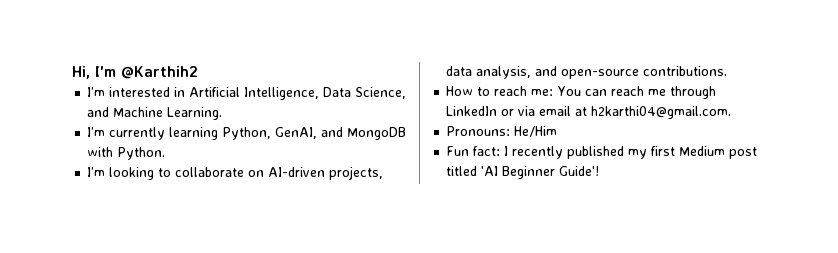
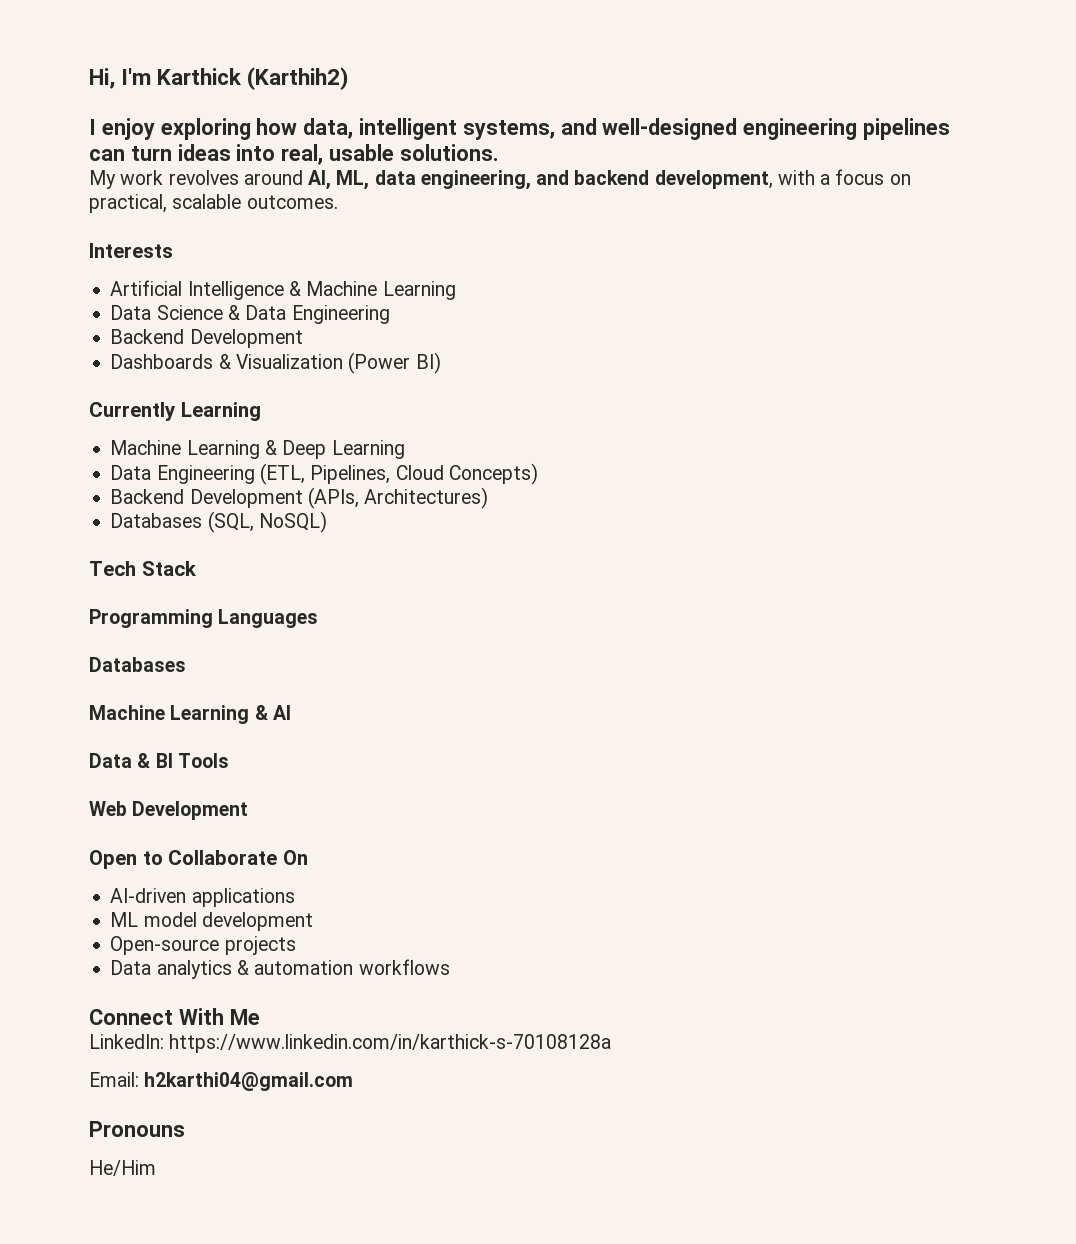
[121,66,198,79] [87,87,407,100] [87,107,223,120] [87,127,407,140] [87,147,166,160] [87,166,384,180] [446,66,728,79] [446,86,717,99] [446,106,732,119] [446,126,558,137] [446,146,758,159] [446,166,600,179] @Karthih2 // I’m interested in Artificial Intelligence, Data Science, and Machine Learning. // I’m currently learning Python, GenAI, and MongoDB with Python. // I’m looking to collaborate on AI-driven projects, data analysis, and open-source contributions. // How to reach me: You can reach me through LinkedIn or via email at h2karthi04@gmail.com. // Pronouns: He/Him // Fun fact: I recently published my first Medium post titled 'AI Beginner Guide'! -> [157,67,349,90] [89,118,951,140] [89,144,499,165] [89,169,911,190] [89,194,338,213] [89,243,173,258] [110,280,456,300] [110,305,390,324] [110,329,303,348] [110,352,441,374] [89,402,261,421] [110,440,405,459] [110,463,538,485] [110,487,489,509] [110,511,327,533] [89,561,197,576] [89,609,319,628] [89,657,186,672] [89,705,291,724] [89,753,229,768] [89,801,249,820] [89,850,308,869] [110,888,295,907] [110,912,313,931] [110,936,296,955] [110,959,450,979] [89,1008,260,1025] [89,1034,612,1053] [89,1072,354,1091] [89,1121,185,1137] [89,1160,156,1176] Karthick (Karthih2) // I enjoy exploring how data, intelligent systems, and well-designed engineering pipelines can turn ideas into real, usable solutions. // My work revolves around AI, ML, data engineering, and backend development, with a focus on practical, scalable outcomes. // Interests // Artificial Intelligence & Machine Learning // Data Science & Data Engineering // Backend Development // Dashboards & Visualization (Power BI) // Currently Learning // Machine Learning & Deep Learning // Data Engineering (ETL, Pipelines, Cloud Concepts) // Backend Development (APIs, Architectures) // Databases (SQL, NoSQL) // Tech Stack // Programming Languages // Databases // Machine Learning & AI // Data & BI Tools // Web Development // Open to Collaborate On // AI-driven applications // ML model development // Open-source projects // Data analytics & automation workflows // Connect With Me // LinkedIn: https://www.linkedin.com/in/karthick-s-70108128a // Email: h2karthi04@gmail.com // Pronouns // He/Him

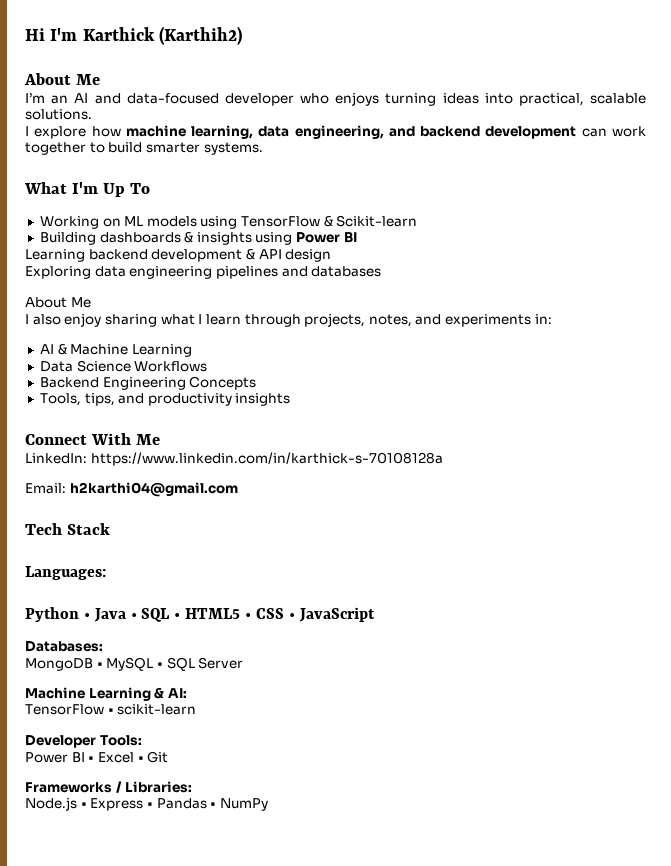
[89,68,115,89] Hi, -> [25,28,45,41] Hi
[89,118,951,140] [89,144,499,165] [89,169,911,190] [89,194,338,213] [89,243,173,258] [110,280,284,300] I enjoy exploring how data, intelligent systems, and well-designed engineering pipelines can turn ideas into real, usable solutions. // My work revolves around AI, ML, data engineering, and backend development, with a focus on practical, scalable outcomes. // Interests // Artificial Intelligence -> [24,73,101,85] [25,92,647,106] [25,109,92,120] [25,125,646,139] [25,142,263,155] [24,182,151,197] [39,215,418,229] [39,232,357,245] [25,249,332,262] [25,266,382,279] [25,297,91,308] [25,313,552,327] [39,344,54,354] About Me // I’m an AI and data-focused developer who enjoys turning ideas into practical, scalable solutions. // I explore how machine learning, data engineering, and backend development can work together to build smarter systems. // What I'm Up To // Working on ML models using TensorFlow & Scikit-learn // Building dashboards & insights using Power BI // Learning backend development & API design // Exploring data engineering pipelines and databases // About Me // I also enjoy sharing what I learn through projects, notes, and experiments in: // AI
[227,305,390,324] [110,329,303,348] [110,352,441,374] [89,402,261,421] [110,440,405,459] [110,463,538,485] [110,487,489,509] [110,511,327,533] [89,561,197,576] [89,609,319,628] [89,657,186,672] [89,705,291,724] [89,753,229,768] [89,801,249,820] [89,850,308,869] [110,888,295,907] [110,912,313,931] [110,936,296,955] [110,959,450,979] & Data Engineering // Backend Development // Dashboards & Visualization (Power BI) // Currently Learning // Machine Learning & Deep Learning // Data Engineering (ETL, Pipelines, Cloud Concepts) // Backend Development (APIs, Architectures) // Databases (SQL, NoSQL) // Tech Stack // Programming Languages // Databases // Machine Learning & AI // Data & BI Tools // Web Development // Open to Collaborate On // AI-driven applications // ML model development // Open-source projects // Data analytics & automation workflows -> [134,361,208,372] [39,376,257,390] [39,393,291,406] Workflows // Backend Engineering Concepts // Tools, tips, and productivity insights
[89,1121,185,1137] [89,1160,156,1176] Pronouns // He/Him -> [25,523,111,535] [25,566,106,580] [25,607,375,622] [25,641,103,652] [25,657,244,671] [25,687,187,701] [25,704,197,715] [25,735,142,748] [25,751,169,763] [25,781,193,793] [25,797,268,811] Tech Stack // Languages: // Python • Java • SQL • HTML5 • CSS • JavaScript // Databases: // MongoDB • MySQL • SQL Server // Machine Learning & AI: // TensorFlow • scikit-learn // Developer Tools: // Power BI • Excel • Git // Frameworks / Libraries: // Node.js • Express • Pandas • NumPy

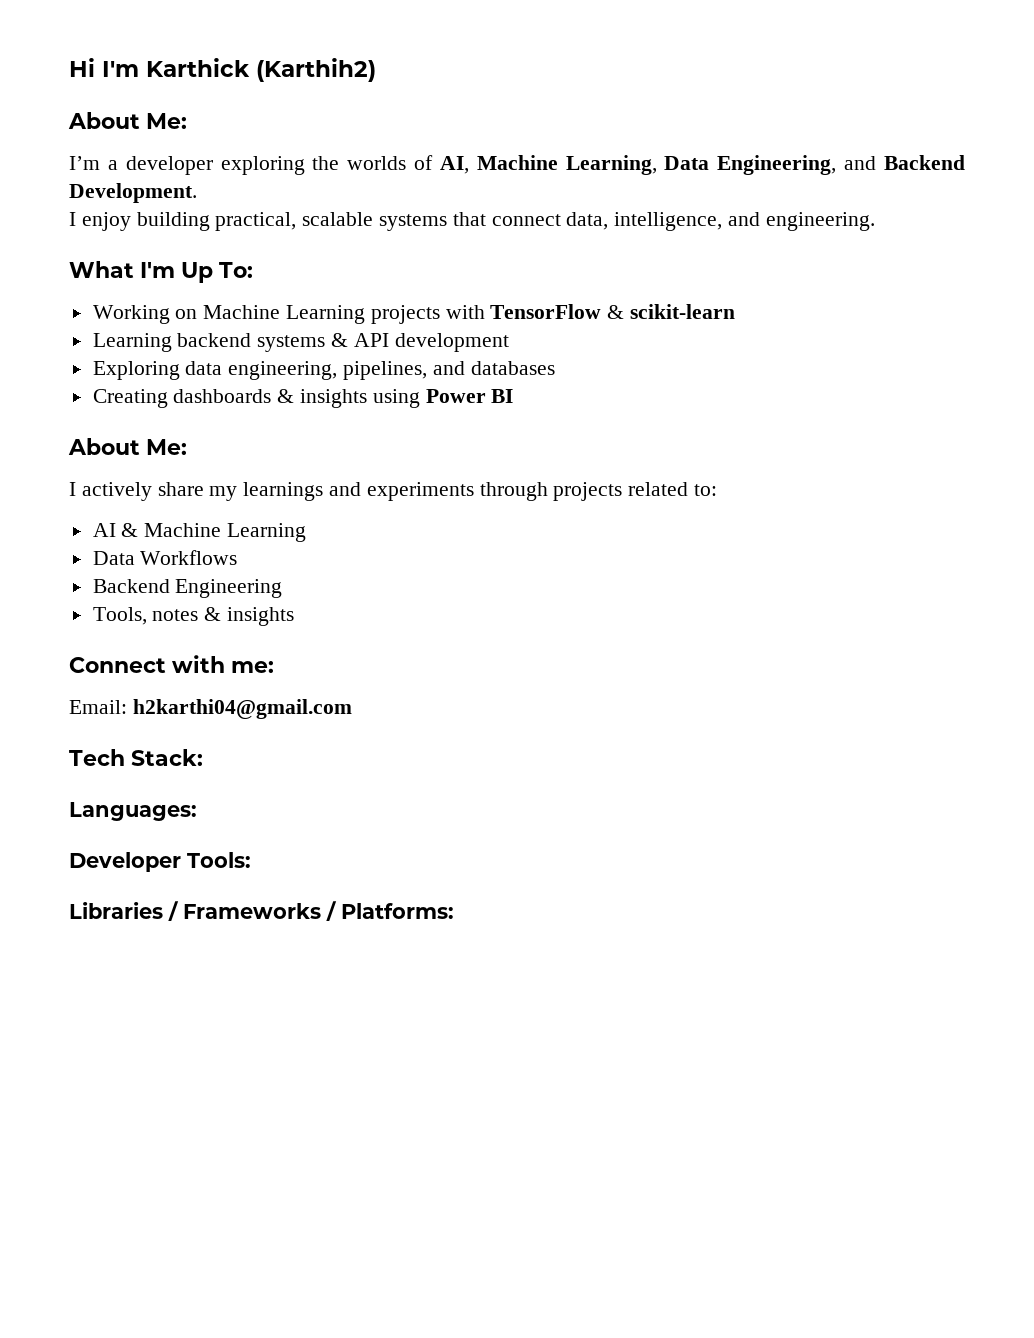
[76,74,101,85] [25,92,647,106] [25,109,92,120] [25,125,646,139] [25,142,263,155] Me // I’m an AI and data-focused developer who enjoys turning ideas into practical, scalable solutions. // I explore how machine learning, data engineering, and backend development can work together to build smarter systems. -> [146,113,187,129] [69,155,965,175] [69,183,197,203] [69,212,875,231] Me: // I’m a developer exploring the worlds of AI, Machine Learning, Data Engineering, and Backend Development. // I enjoy building practical, scalable systems that connect data, intelligence, and engineering.
[130,183,151,194] To -> [219,262,253,278] To:
[124,215,418,229] [39,232,96,245] ML models using TensorFlow & Scikit-learn // Building -> [203,304,736,324] [92,333,509,352] [92,361,555,380] [92,389,168,408] Machine Learning projects with TensorFlow & scikit-learn // Learning backend systems & API development // Exploring data engineering, pipelines, and databases // Creating
[25,249,332,262] [25,266,382,279] [25,297,91,308] [25,313,552,327] // Learning backend development & API design // Exploring data engineering pipelines and databases // About Me // I also enjoy sharing what I learn through projects, notes, and experiments in: -> [68,438,187,455] [69,482,718,501] // About Me: // I actively share my learnings and experiments through projects related to:
[76,360,131,372] Science -> (135, 558) none
[189,376,257,390] Concepts -> (283, 588) none
[84,393,232,406] tips, and productivity -> [152,607,222,621] notes &
[91,433,161,445] [25,452,443,466] With Me // LinkedIn: https://www.linkedin.com/in/karthick-s-70108128a -> [172,655,274,673] with me:
[67,523,111,535] Stack -> [131,749,203,766] Stack:
[25,607,375,622] [25,641,103,652] [25,657,244,671] [25,687,187,701] [25,704,197,715] [25,735,142,748] [25,751,169,763] [25,781,193,793] [25,797,268,811] Python • Java • SQL • HTML5 • CSS • JavaScript // Databases: // MongoDB • MySQL • SQL Server // Machine Learning & AI: // TensorFlow • scikit-learn // Developer Tools: // Power BI • Excel • Git // Frameworks / Libraries: // Node.js • Express • Pandas • NumPy -> [69,852,251,872] [69,901,454,921] Developer Tools: // Libraries / Frameworks / Platforms:

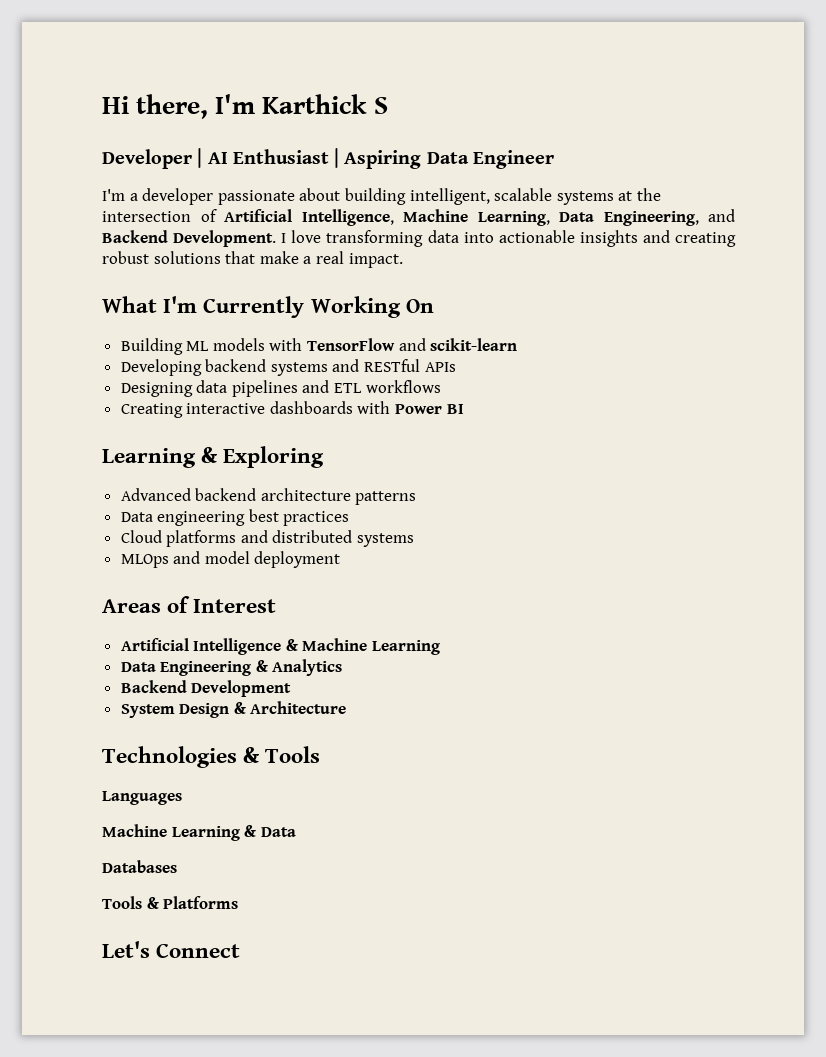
(95, 67) none -> [136,94,209,119] there,
[256,58,376,82] [68,112,187,129] [69,155,469,175] (Karthih2) // About Me: // I’m a developer exploring the worlds of AI, -> [373,97,388,114] [102,148,554,169] [102,188,661,205] [102,209,394,226] S // Developer | AI Enthusiast | Aspiring Data Engineer // I'm a developer passionate about building intelligent, scalable systems at the intersection of Artificial Intelligence,
[69,212,875,231] [69,261,253,283] [92,305,440,324] // I enjoy building practical, scalable systems that connect data, intelligence, and engineering. // What I'm Up To: // Working on Machine Learning projects -> [281,230,737,247] [102,251,403,268] [102,296,434,318] [120,338,265,355] I love transforming data into actionable insights and creating robust solutions that make a real impact. // What I'm Currently Working On // Building ML models
[607,305,625,319] & -> [398,338,426,351] and
[92,333,172,352] Learning -> [120,359,202,376] Developing
[331,333,509,352] [92,361,555,380] [92,389,514,408] [68,438,187,455] [69,482,718,501] [92,523,307,542] [92,550,238,565] [92,579,283,598] [92,607,295,626] [69,655,274,673] [69,699,352,719] [69,749,203,766] [69,802,197,821] [69,852,251,872] [69,901,454,921] & API development // Exploring data engineering, pipelines, and databases // Creating dashboards & insights using Power BI // About Me: // I actively share my learnings and experiments through projects related to: // AI & Machine Learning // Data Workflows // Backend Engineering // Tools, notes & insights // Connect with me: // Email: h2karthi04@gmail.com // Tech Stack: // Languages: // Developer Tools: // Libraries / Frameworks / Platforms: -> [332,359,456,372] [120,380,441,397] [120,401,464,418] [102,446,325,468] [120,488,417,505] [120,509,350,526] [120,530,415,547] [120,551,341,568] [102,596,277,613] [120,638,441,655] [120,659,343,676] [120,680,292,697] [120,701,347,718] [102,746,321,768] [102,791,182,805] [102,824,296,841] [102,860,177,873] [102,896,239,909] [102,941,241,958] and RESTful APIs // Designing data pipelines and ETL workflows // Creating interactive dashboards with Power BI // Learning & Exploring // Advanced backend architecture patterns // Data engineering best practices // Cloud platforms and distributed systems // MLOps and model deployment // Areas of Interest // Artificial Intelligence & Machine Learning // Data Engineering & Analytics // Backend Development // System Design & Architecture // Technologies & Tools // Languages // Machine Learning & Data // Databases // Tools & Platforms // Let's Connect

